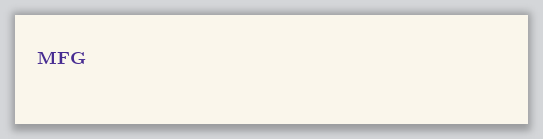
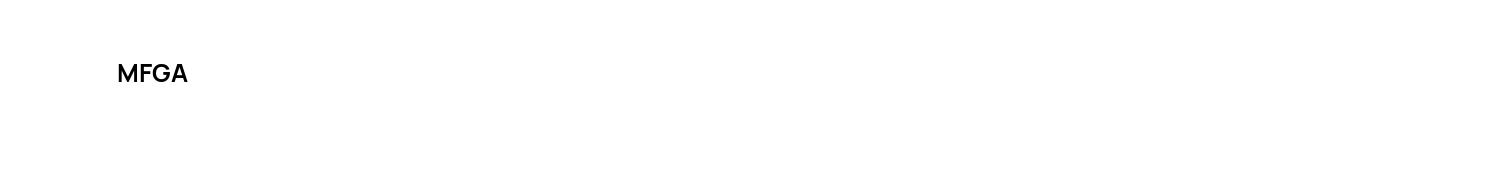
[37,51,86,64] MFG -> [117,64,188,82] MFGA

